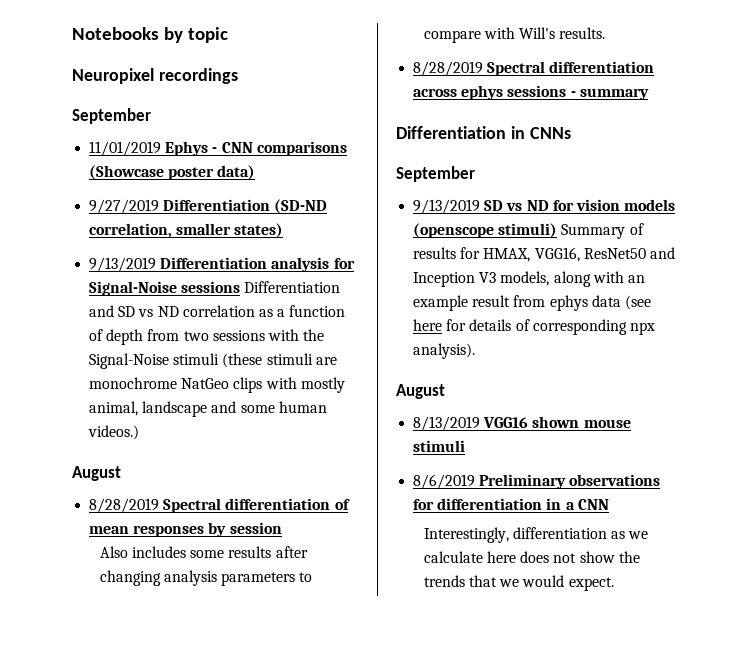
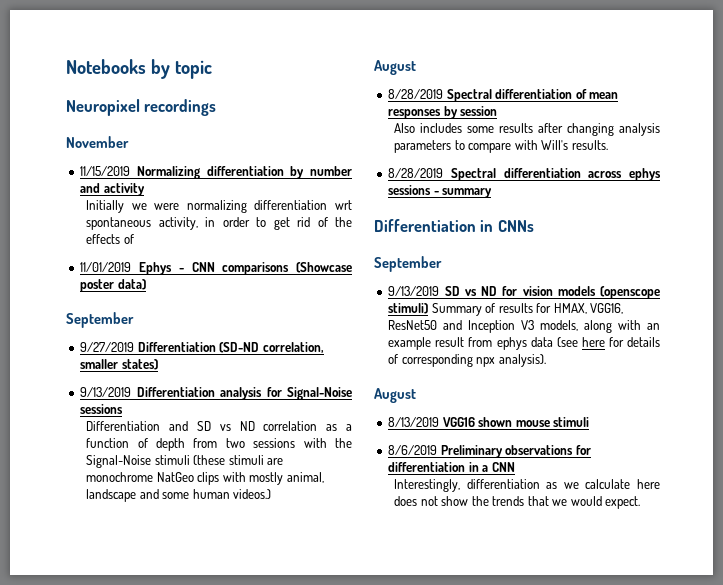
[72,108,151,124] September -> [66,136,129,148] [80,166,352,179] [80,183,145,196] [86,200,352,213] [86,217,352,230] [86,234,134,244] November // 11/15/2019 Normalizing differentiation by number and activity // Initially we were normalizing differentiation wrt spontaneous activity, in order to get rid of the effects of
(256, 172) none -> [66,312,134,328] // September
(241, 287) none -> (124, 409) //

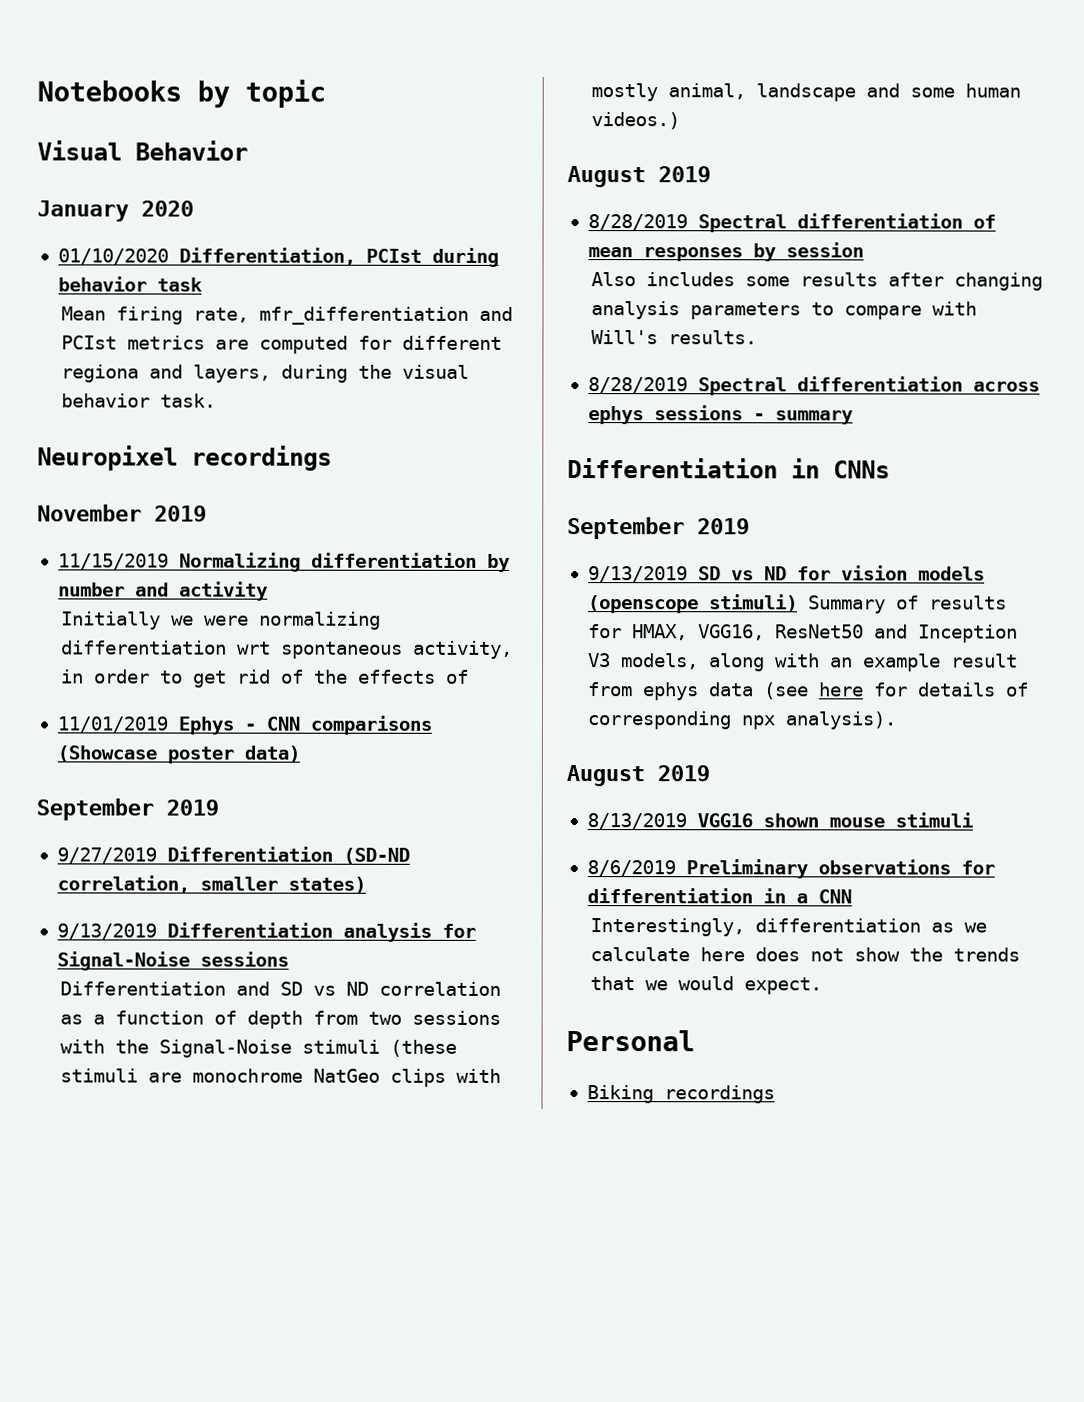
(212, 69) none -> [37,140,248,161] [37,200,194,222] [57,247,499,267] [57,276,203,292] [60,306,513,325] [60,335,502,354] [60,364,469,383] [60,393,216,408] // Visual Behavior // January 2020 // 01/10/2020 Differentiation, PCIst during behavior task // Mean firing rate, mfr_differentiation and PCIst metrics are computed for different regiona and layers, during the visual behavior task.
(129, 142) none -> [154,505,207,522] 2019
(134, 320) none -> [166,799,219,816] 2019
(416, 67) none -> [658,166,711,183] 2019
(442, 264) none -> [697,518,750,535] 2019
(416, 395) none -> [657,765,710,782] 2019
(641, 502) none -> [566,1030,695,1052] [586,1085,775,1104] // Personal // Biking recordings

